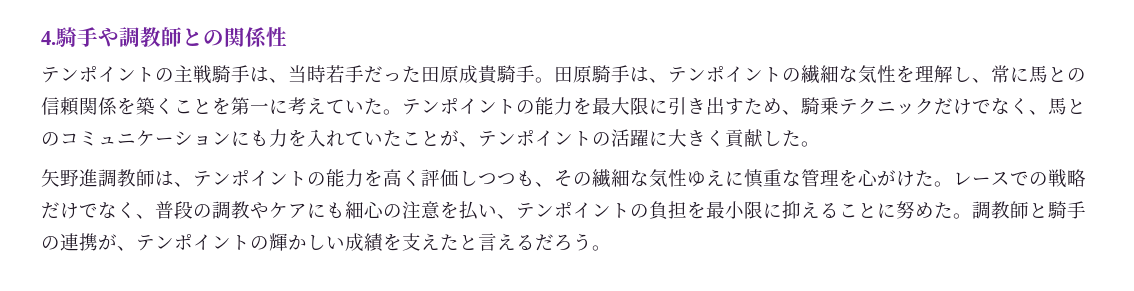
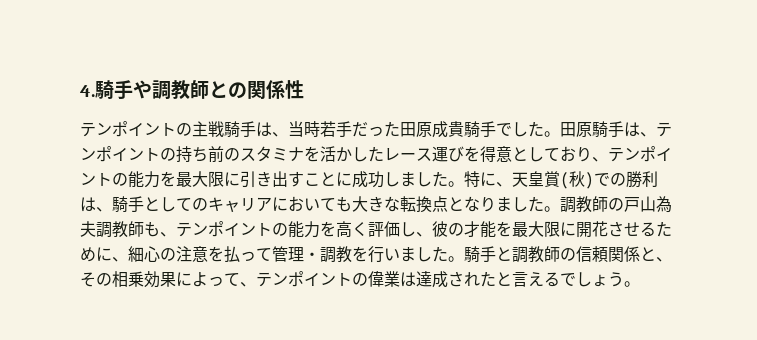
(535, 74) none -> [496,121,544,137] でした
[801,65,1086,84] [41,97,402,116] 繊細な気性を理解し、常に馬との信頼関係を築くことを第一に考えていた。 -> [176,146,608,163] 持ち前のスタミナを活かしたレース運びを得意としており、
[744,97,1086,115] [41,129,820,148] [41,169,174,187] ため、騎乗テクニックだけでなく、馬とのコミュニケーションにも力を入れていたことが、テンポイントの活躍に大きく貢献した。 // 矢野進調教師は -> [304,171,658,189] [80,196,672,213] [80,221,160,238] ことに成功しました。特に、天皇賞(秋)での勝利は、騎手としてのキャリアにおいても大きな転換点となりました。調教師の戸山為夫調教師も
[478,169,1086,188] [41,201,1086,220] [41,233,440,252] つつも、その繊細な気性ゆえに慎重な管理を心がけた。レースでの戦略だけでなく、普段の調教やケアにも細心の注意を払い、テンポイントの負担を最小限に抑えることに努めた。調教師と騎手の連携が、テンポイントの輝かしい成績を支え -> [416,221,672,238] [80,246,672,263] [80,271,480,288] 、彼の才能を最大限に開花させるために、細心の注意を払って管理・調教を行いました。騎手と調教師の信頼関係と、その相乗効果によって、テンポイントの偉業は達成され
[535,234,573,251] だろ -> [560,272,608,287] でしょ

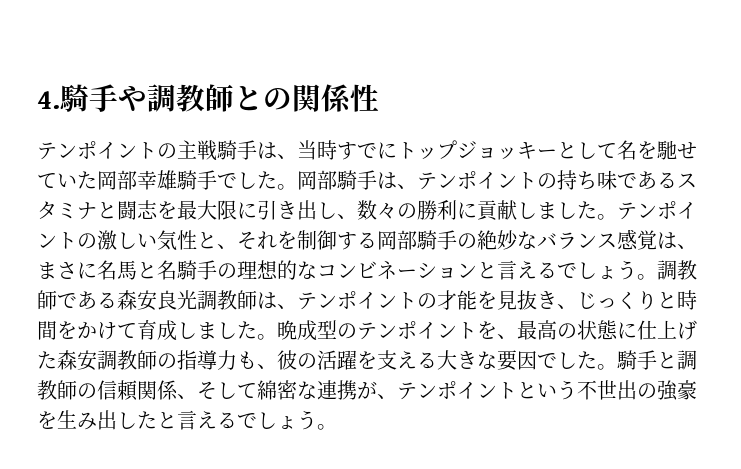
[320,121,464,138] 若手だった田原成貴 -> [337,140,697,160] [37,170,177,190] すでにトップジョッキーとして名を馳せていた岡部幸雄
[560,122,592,137] 田原 -> [297,170,337,190] 岡部
[208,146,672,163] [80,171,658,189] [80,196,672,213] [80,221,672,238] [80,246,416,263] 前のスタミナを活かしたレース運びを得意としており、テンポイントの能力を最大限に引き出すことに成功しました。特に、天皇賞(秋)での勝利は、騎手としてのキャリアにおいても大きな転換点となりました。調教師の戸山為夫調教師も、テンポイントの能力を高く評価し、彼の才能を最大限に開花させるために、細心の注意を払って管理・調教を行いま -> [597,170,697,190] [37,200,697,221] [37,229,697,251] [37,260,697,280] [37,290,697,311] [37,320,697,341] [37,350,557,371] 味であるスタミナと闘志を最大限に引き出し、数々の勝利に貢献しました。テンポイントの激しい気性と、それを制御する岡部騎手の絶妙なバランス感覚は、まさに名馬と名騎手の理想的なコンビネーションと言えるでしょう。調教師である森安良光調教師は、テンポイントの才能を見抜き、じっくりと時間をかけて育成しました。晩成型のテンポイントを、最高の状態に仕上げた森安調教師の指導力も、彼の活躍を支える大きな要因で
[640,247,672,262] [80,271,480,288] と、その相乗効果によって、テンポイントの偉業は達成され -> [177,380,697,401] [37,410,137,430] 、そして綿密な連携が、テンポイントという不世出の強豪を生み出し

